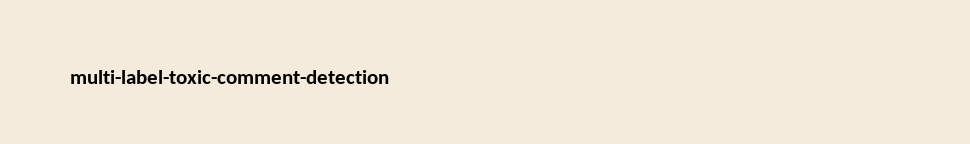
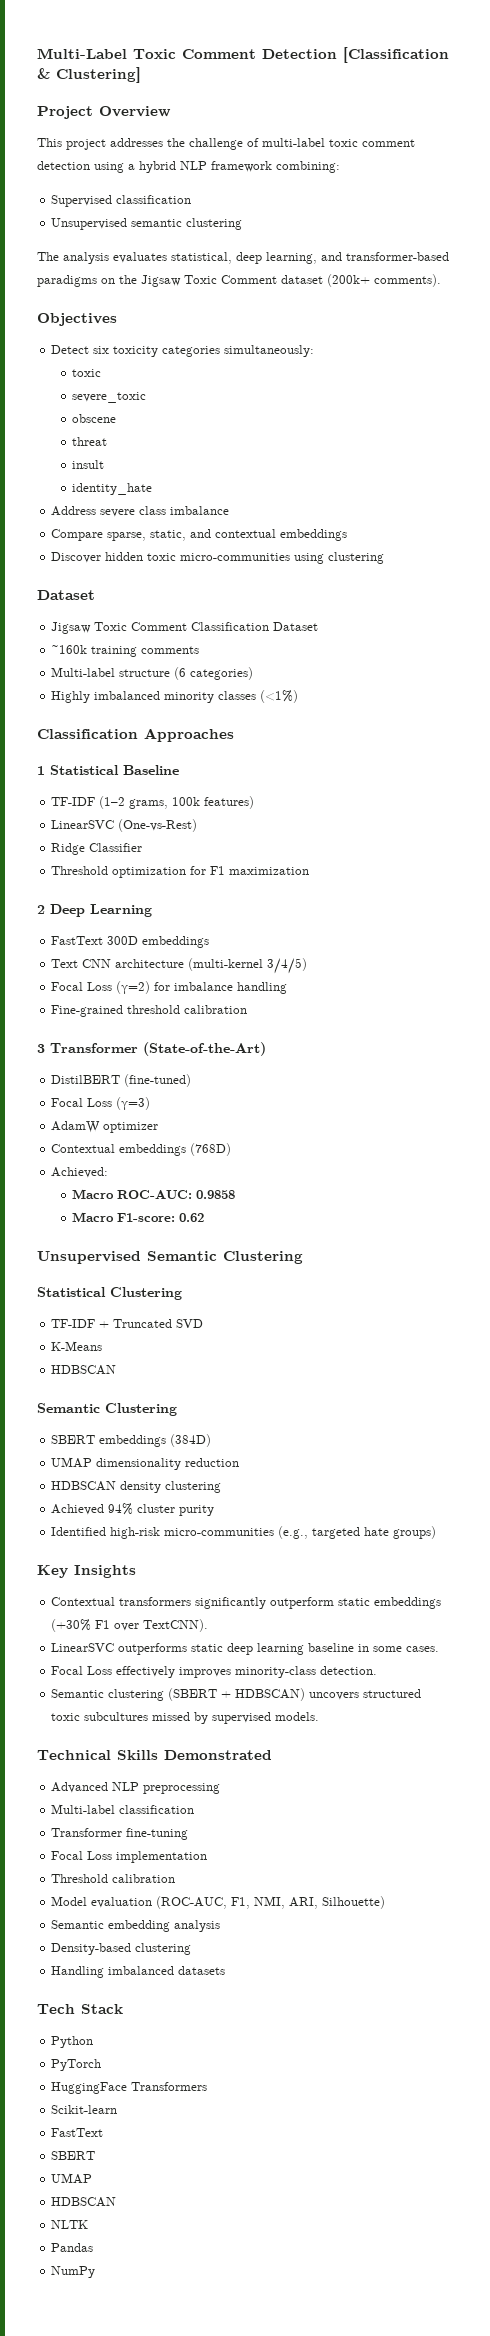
[70,70,389,84] multi-label-toxic-comment-detection -> [37,47,449,63] [37,67,141,83] [37,106,171,119] [37,138,415,150] [37,161,340,173] [51,195,192,207] [51,218,243,230] [37,252,449,264] [37,274,441,287] [37,313,117,326] [51,345,315,357] [72,369,102,377] [72,392,147,403] [72,414,117,423] [72,437,108,446] [72,460,105,469] [72,483,153,495] [51,506,230,517] [51,529,348,541] [51,552,385,564] [37,590,95,600] [51,622,319,634] [51,645,200,657] [51,667,254,680] [51,690,299,703] [37,728,234,742] [37,765,179,775] [51,796,255,809] [51,819,198,832] [51,843,143,855] [51,866,310,878] [37,904,152,917] [51,936,210,948] [51,958,308,974] [51,981,288,994] [51,1005,248,1017] [37,1042,266,1056] [51,1074,192,1087] [51,1097,151,1110] [51,1121,159,1133] [51,1143,232,1156] [51,1167,109,1178] [72,1189,236,1199] [72,1212,205,1222] [37,1251,303,1264] [37,1287,182,1300] [51,1319,204,1328] [51,1341,103,1351] [51,1365,117,1375] [37,1403,177,1416] [51,1434,212,1447] [51,1457,240,1470] [51,1481,222,1493] [51,1503,215,1516] [51,1526,437,1539] [37,1565,136,1578] [51,1597,442,1609] [51,1619,209,1632] [51,1643,440,1655] [51,1666,378,1678] [51,1688,422,1701] [51,1712,320,1724] [37,1750,272,1760] [51,1782,221,1794] [51,1804,195,1814] [51,1828,189,1840] [51,1851,208,1863] [51,1874,176,1883] [51,1896,386,1909] [51,1920,221,1932] [51,1943,192,1955] [51,1966,226,1978] [37,2004,123,2014] [51,2036,94,2048] [51,2059,102,2071] [51,2082,208,2094] [51,2105,118,2114] [51,2128,104,2137] [51,2151,96,2160] [51,2173,93,2184] [51,2197,117,2207] [51,2220,89,2229] [51,2243,94,2252] [51,2266,96,2278] Multi-Label Toxic Comment Detection [Classification & Clustering] // Project Overview // This project addresses the challenge of multi-label toxic comment detection using a hybrid NLP framework combining: // Supervised classification // Unsupervised semantic clustering // The analysis evaluates statistical, deep learning, and transformer-based paradigms on the Jigsaw Toxic Comment dataset (200k+ comments). // Objectives // Detect six toxicity categories simultaneously: // toxic // severe_toxic // obscene // threat // insult // identity_hate // Address severe class imbalance // Compare sparse, static, and contextual embeddings // Discover hidden toxic micro-communities using clustering // Dataset // Jigsaw Toxic Comment Classification Dataset // ~160k training comments // Multi-label structure (6 categories) // Highly imbalanced minority classes (<1%) // Classification Approaches // 1 Statistical Baseline // TF-IDF (1–2 grams, 100k features) // LinearSVC (One-vs-Rest) // Ridge Classifier // Threshold optimization for F1 maximization // 2 Deep Learning // FastText 300D embeddings // Text CNN architecture (multi-kernel 3/4/5) // Focal Loss (γ=2) for imbalance handling // Fine-grained threshold calibration // 3 Transformer (State-of-the-Art) // DistilBERT (fine-tuned) // Focal Loss (γ=3) // AdamW optimizer // Contextual embeddings (768D) // Achieved: // Macro ROC-AUC: 0.9858 // Macro F1-score: 0.62 // Unsupervised Semantic Clustering // Statistical Clustering // TF-IDF + Truncated SVD // K-Means // HDBSCAN // Semantic Clustering // SBERT embeddings (384D) // UMAP dimensionality reduction // HDBSCAN density clustering // Achieved 94% cluster purity // Identified high-risk micro-communities (e.g., targeted hate groups) // Key Insights // Contextual transformers significantly outperform static embeddings (+30% F1 over TextCNN). // LinearSVC outperforms static deep learning baseline in some cases. // Focal Loss effectively improves minority-class detection. // Semantic clustering (SBERT + HDBSCAN) uncovers structured toxic subcultures missed by supervised models. // Technical Skills Demonstrated // Advanced NLP preprocessing // Multi-label classification // Transformer fine-tuning // Focal Loss implementation // Threshold calibration // Model evaluation (ROC-AUC, F1, NMI, ARI, Silhouette) // Semantic embedding analysis // Density-based clustering // Handling imbalanced datasets // Tech Stack // Python // PyTorch // HuggingFace Transformers // Scikit-learn // FastText // SBERT // UMAP // HDBSCAN // NLTK // Pandas // NumPy

